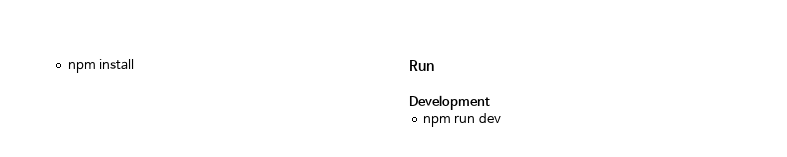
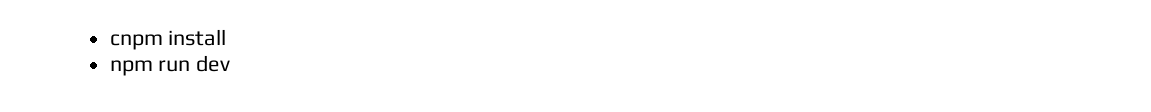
[67,62,96,73] npm -> [109,34,163,50] cnpm
[409,60,434,71] [409,95,490,110] // Run // Development -> (227, 37) none

